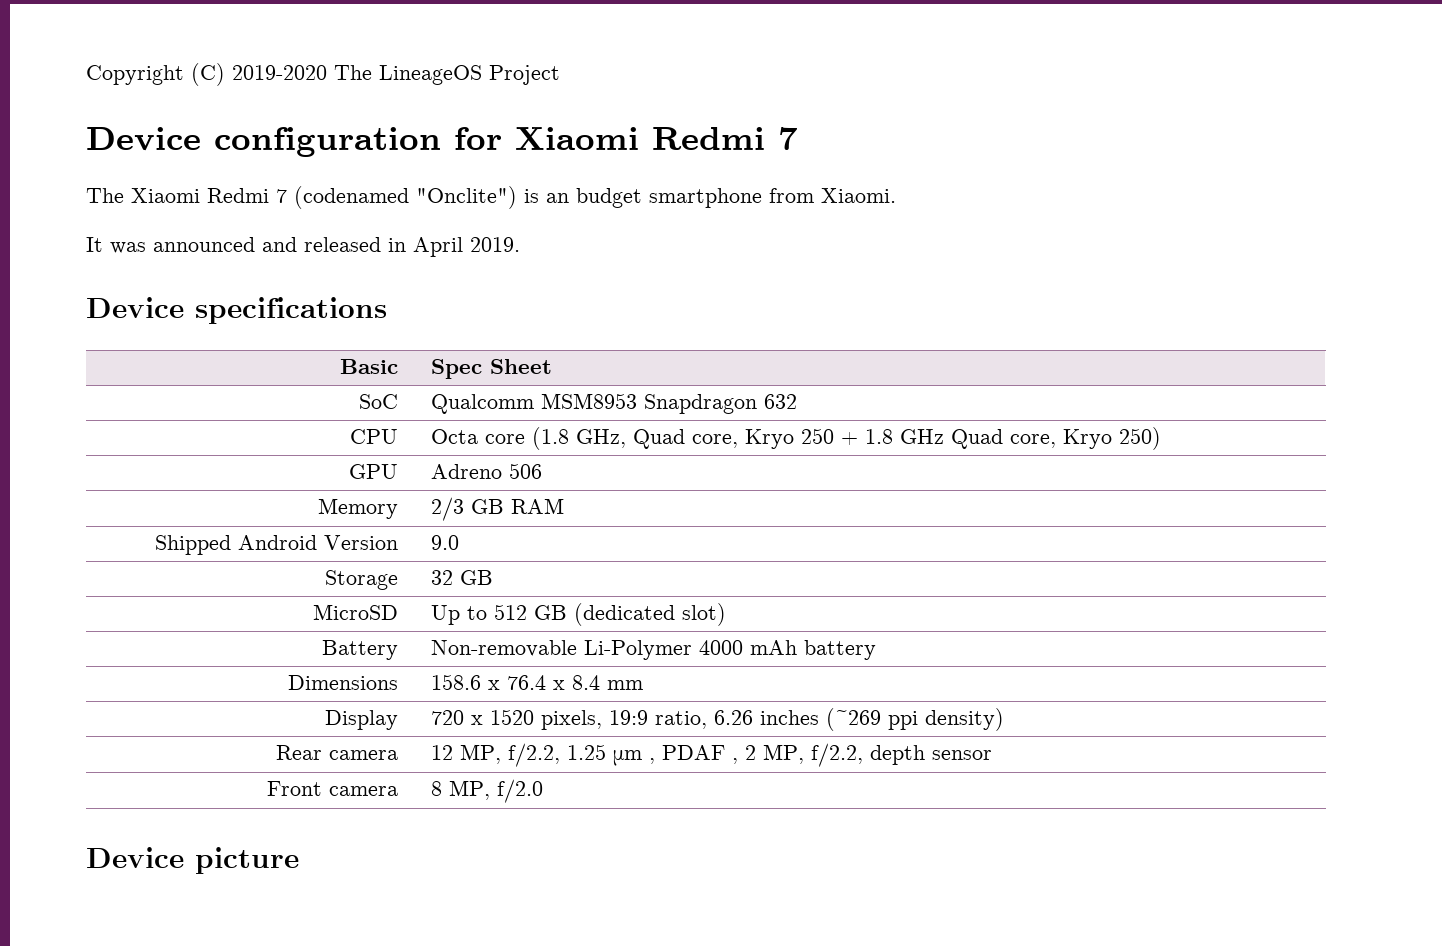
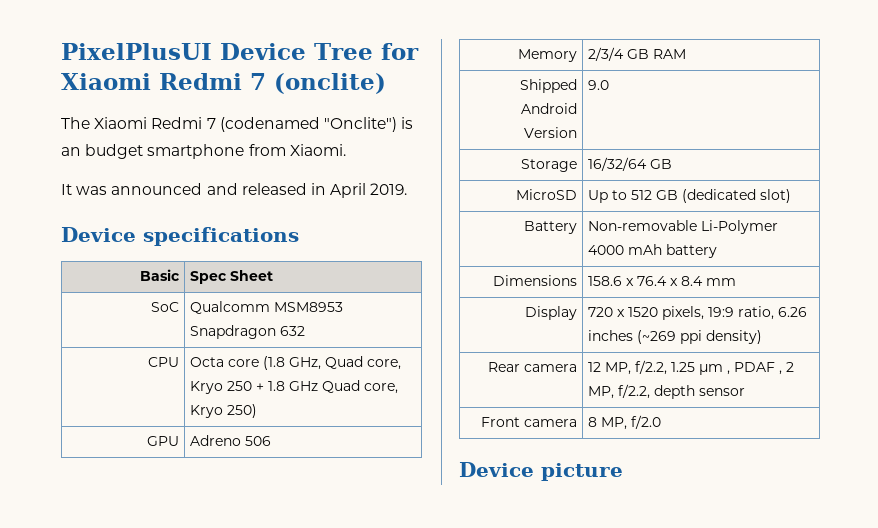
[86,63,560,86] [86,127,441,157] Copyright (C) 2019-2020 The LineageOS Project // Device configuration -> [61,43,373,60] PixelPlusUI Device Tree
(798, 138) none -> [274,73,386,94] (onclite)
[430,497,464,521] 2/3 -> [588,47,625,61] 2/3/4
[430,570,453,585] 32 -> [588,157,648,171] 16/32/64

